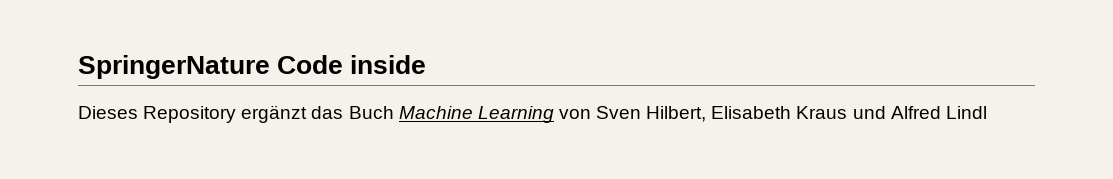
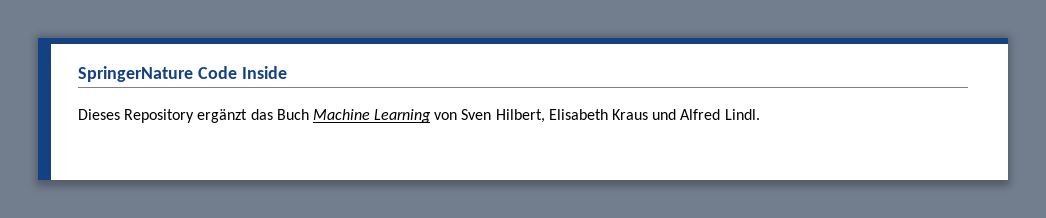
[350,55,427,74] inside -> [241,66,287,79] Inside
[945,106,987,119] Lindl -> [724,109,760,120] Lindl.

